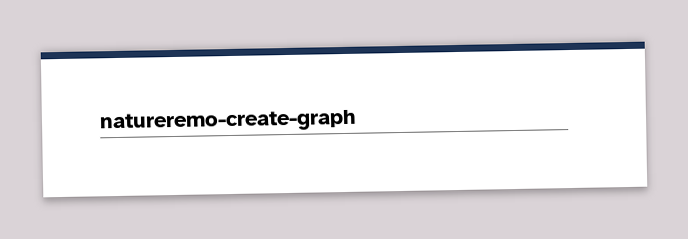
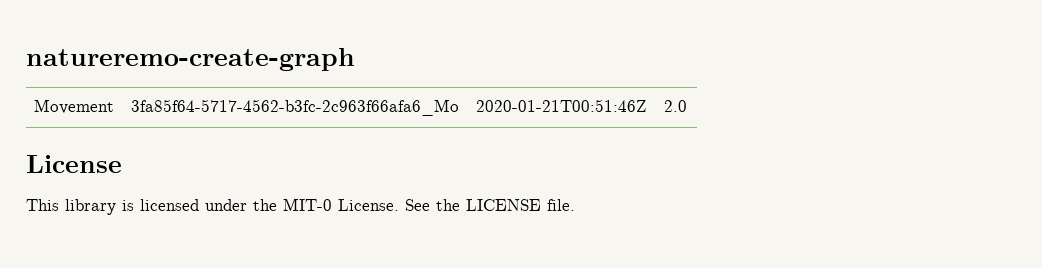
(357, 121) none -> [34,99,115,114] [131,99,460,116] [476,99,647,112] [664,100,688,112] [26,155,122,173] [26,198,575,215] // Movement | 3fa85f64-5717-4562-b3fc-2c963f66afa6_Mo | 2020-01-21T00:51:46Z | 2.0 // License // This library is licensed under the MIT-0 License. See the LICENSE file.

